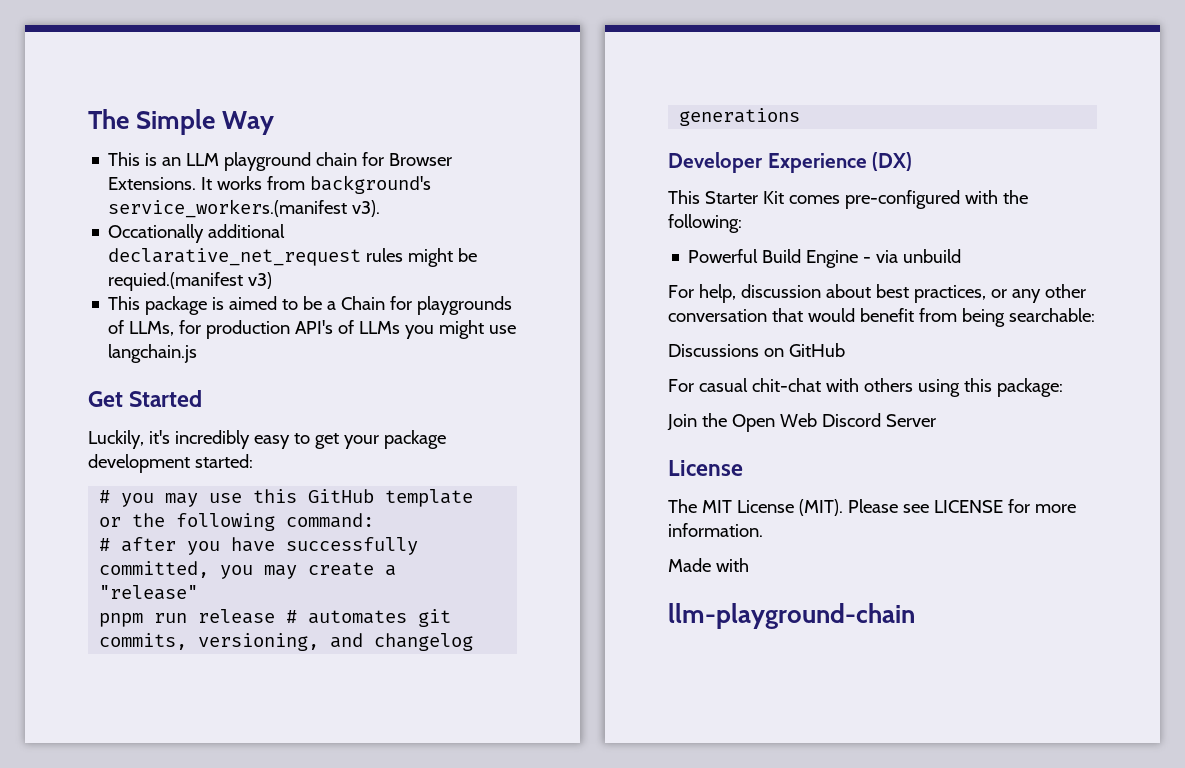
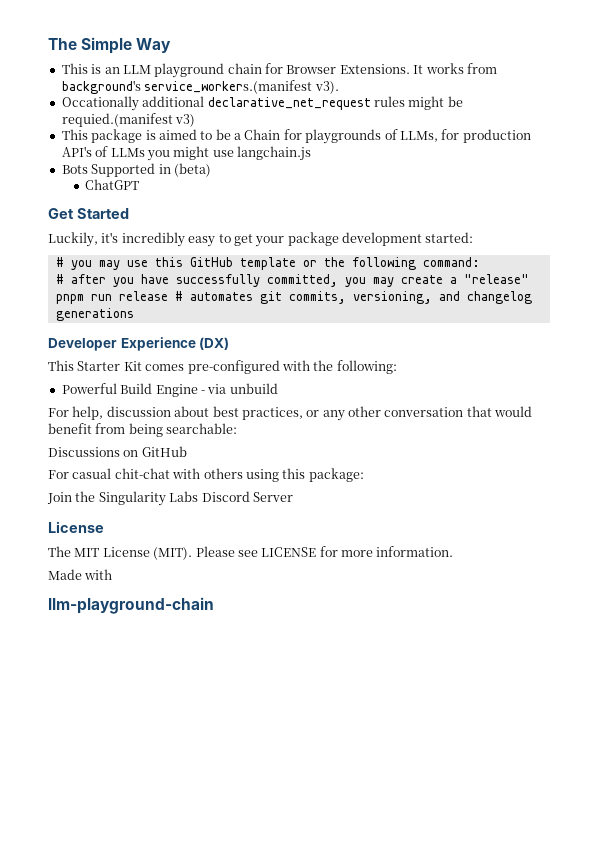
(198, 353) none -> [61,163,211,177] [84,179,139,190] // Bots Supported in (beta) // ChatGPT
[731,413,817,432] Open Web -> [98,491,199,506] Singularity Labs

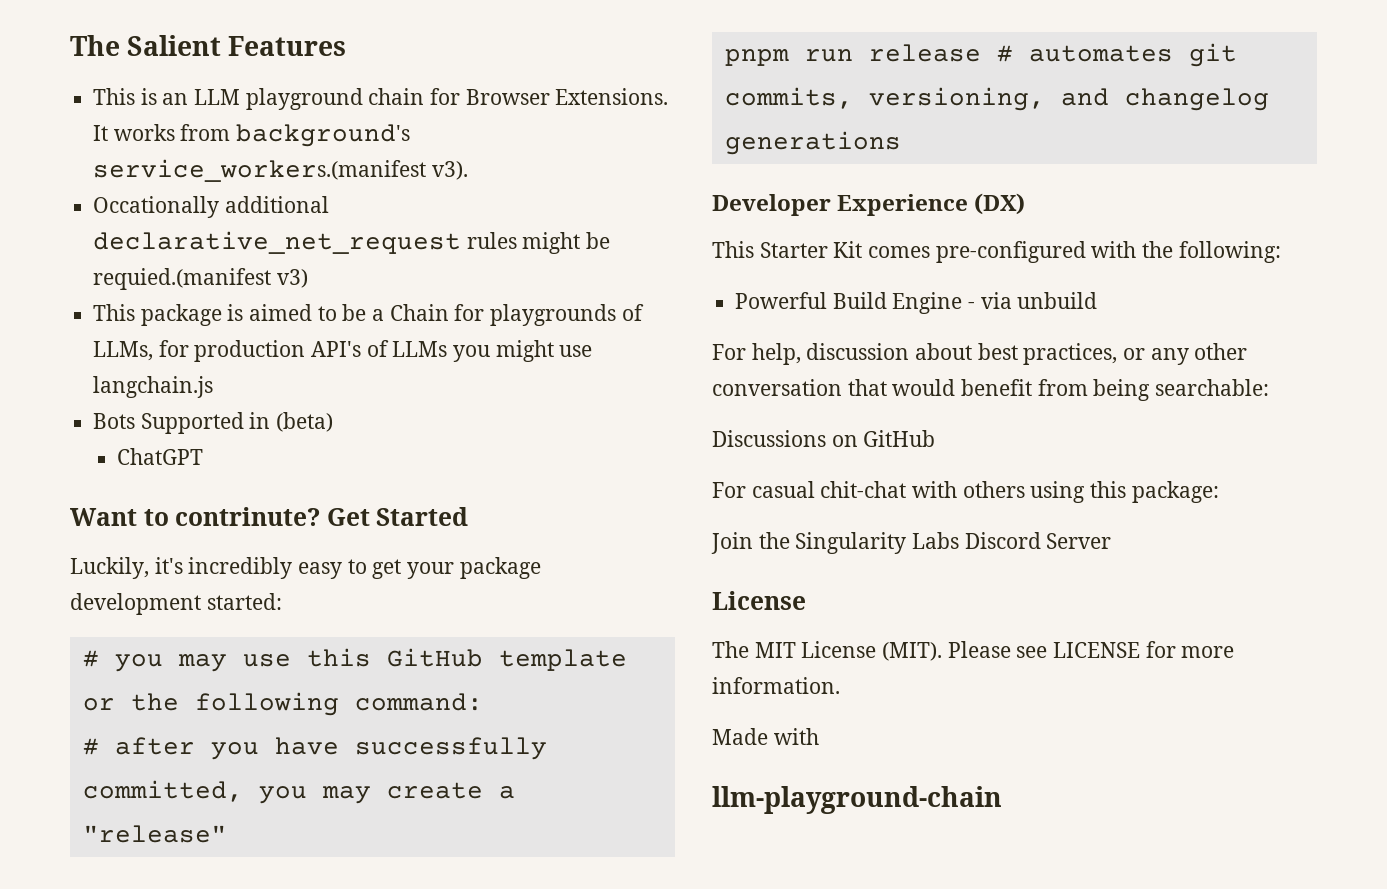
[48,37,172,54] The Simple Way -> [70,35,347,56] The Salient Features
(139, 184) none -> [70,507,321,526] Want to contrinute?

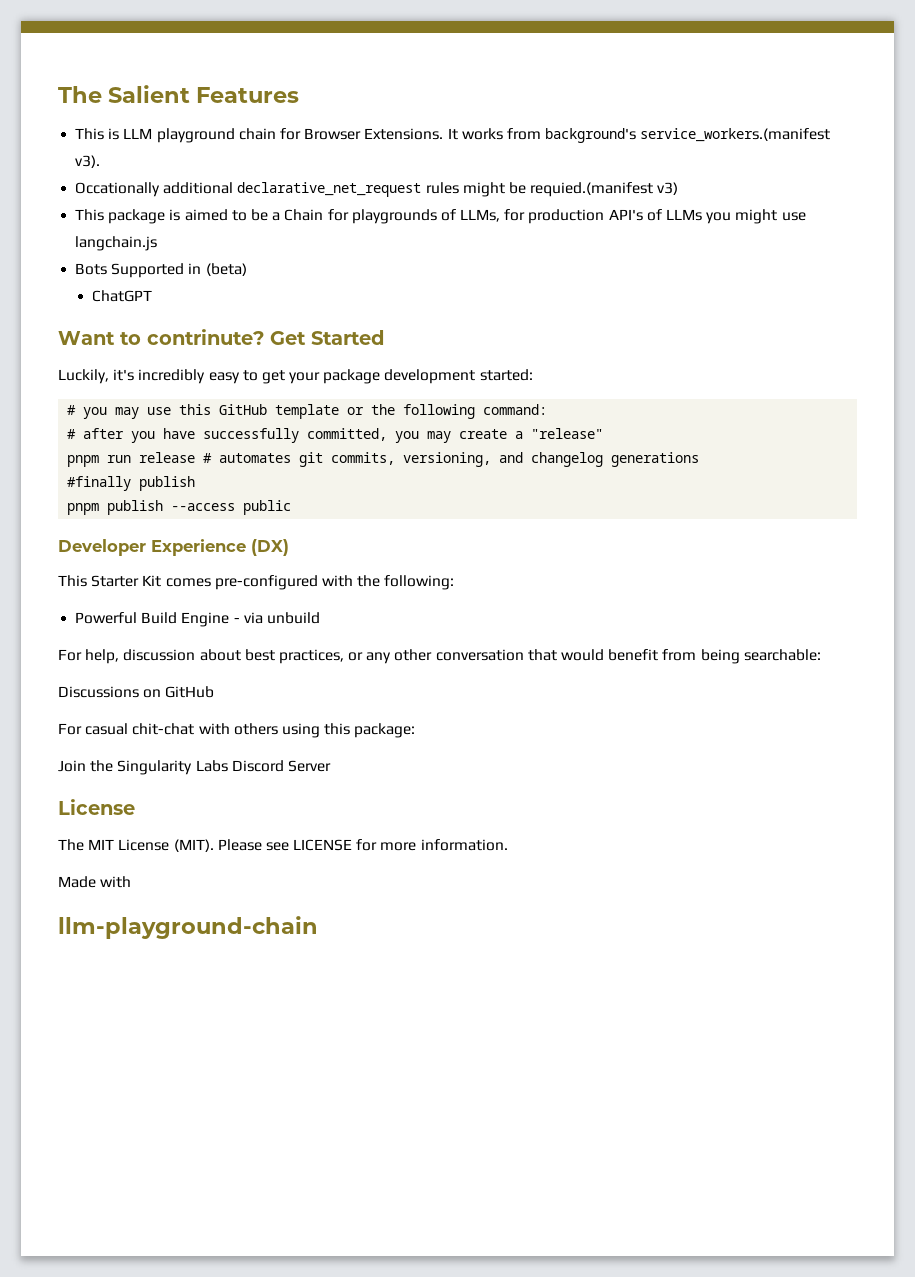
[162,93,189,105] an -> (120, 134) none
(901, 143) none -> [67,476,196,491] [67,500,292,515] // #finally publish // pnpm publish --access public

